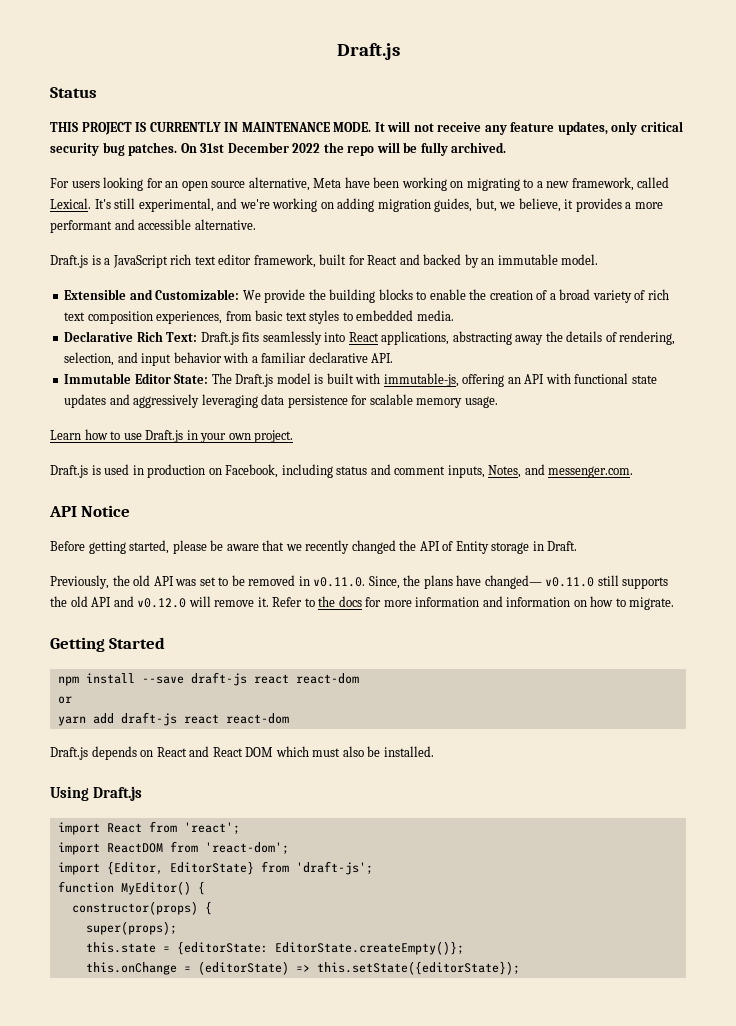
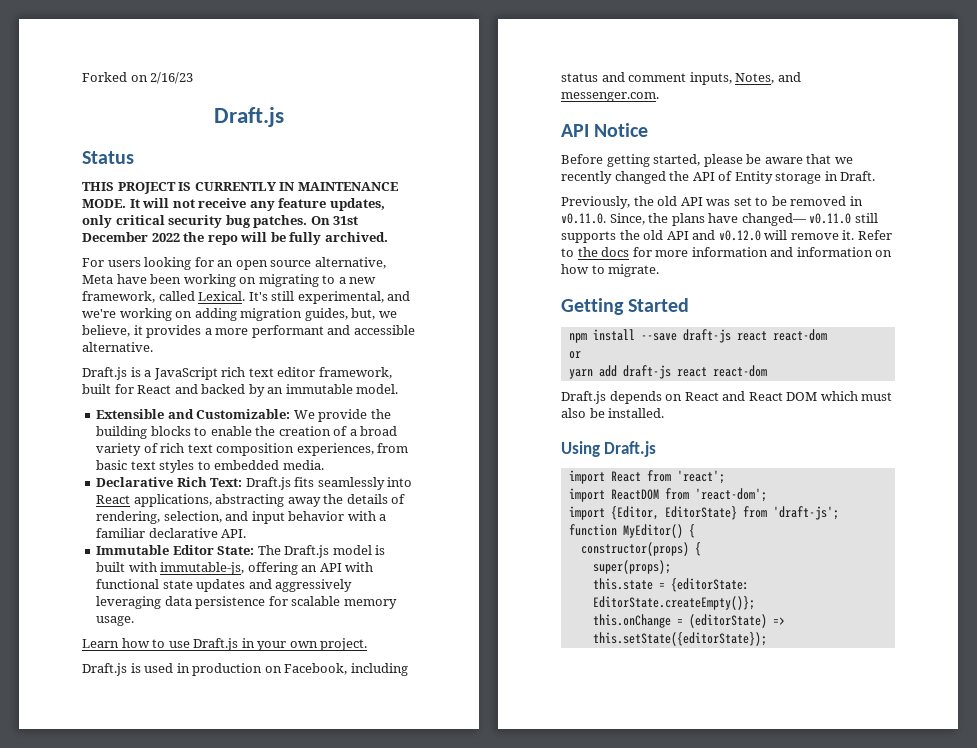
(336, 51) none -> [82,72,194,84] Forked on 2/16/23 //

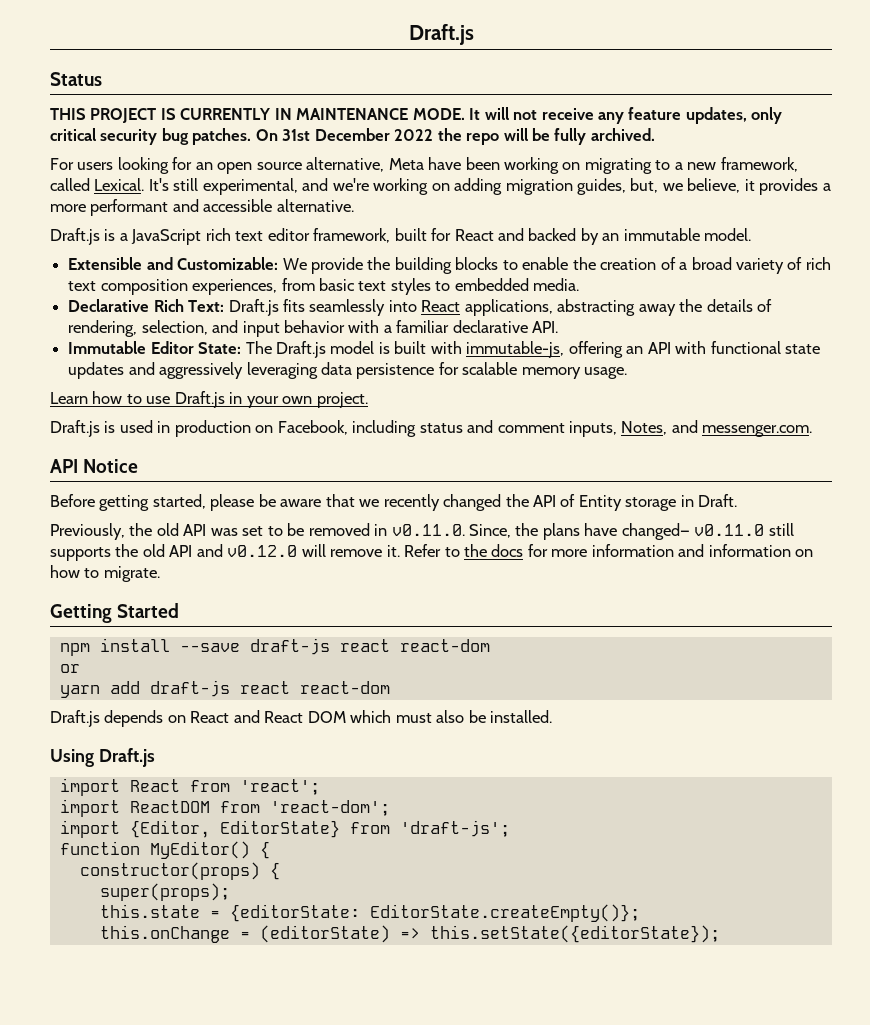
[82,72,194,84] Forked on 2/16/23 // -> (408, 34) none

